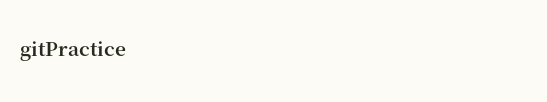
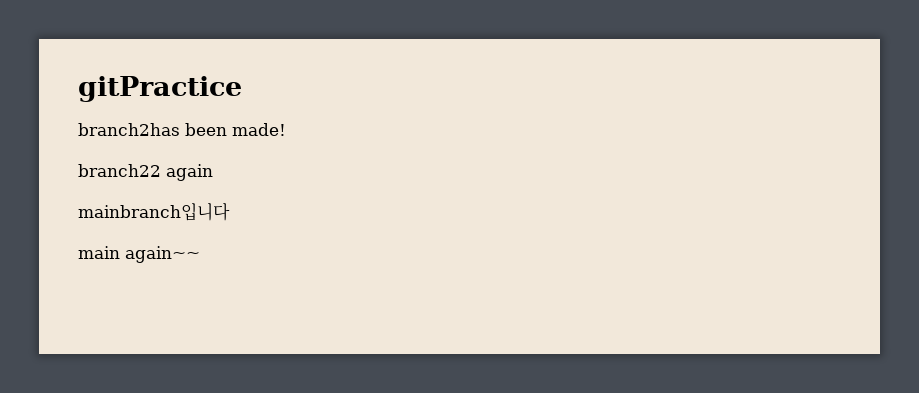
(126, 51) none -> [78,123,286,136] [78,164,213,181] [78,203,230,221] [78,246,200,263] // branch2has been made! // branch22 again // mainbranch입니다 // main again~~

